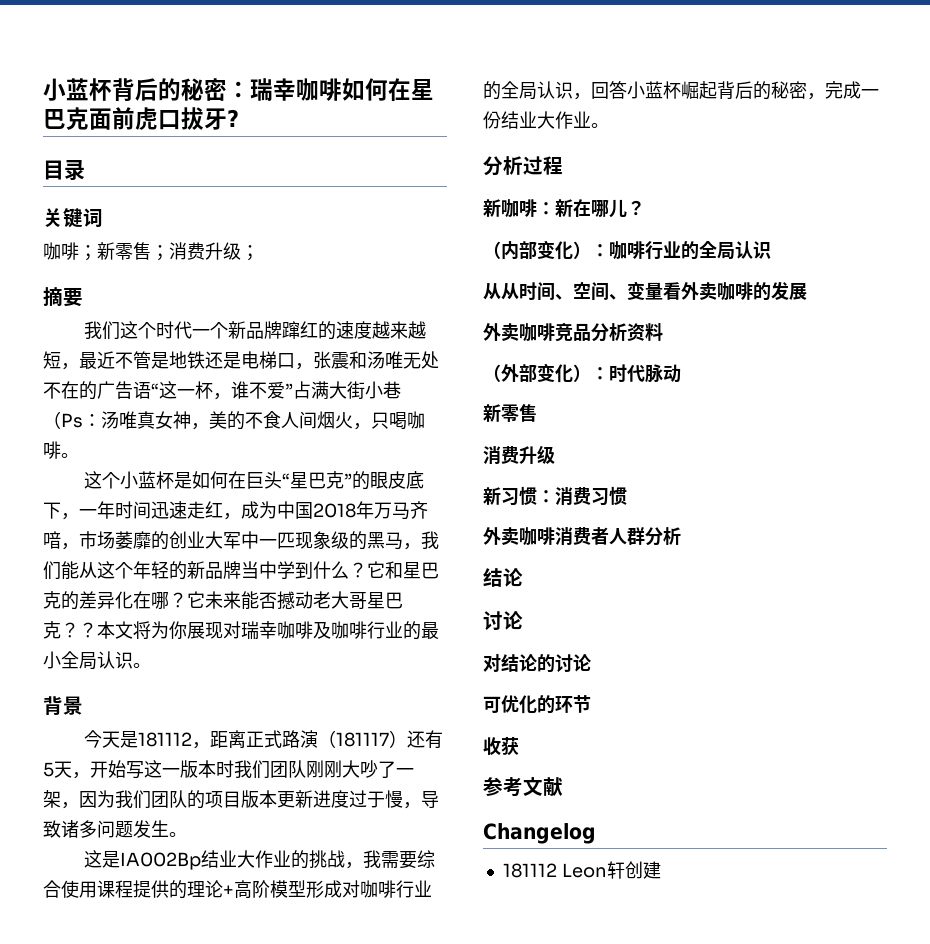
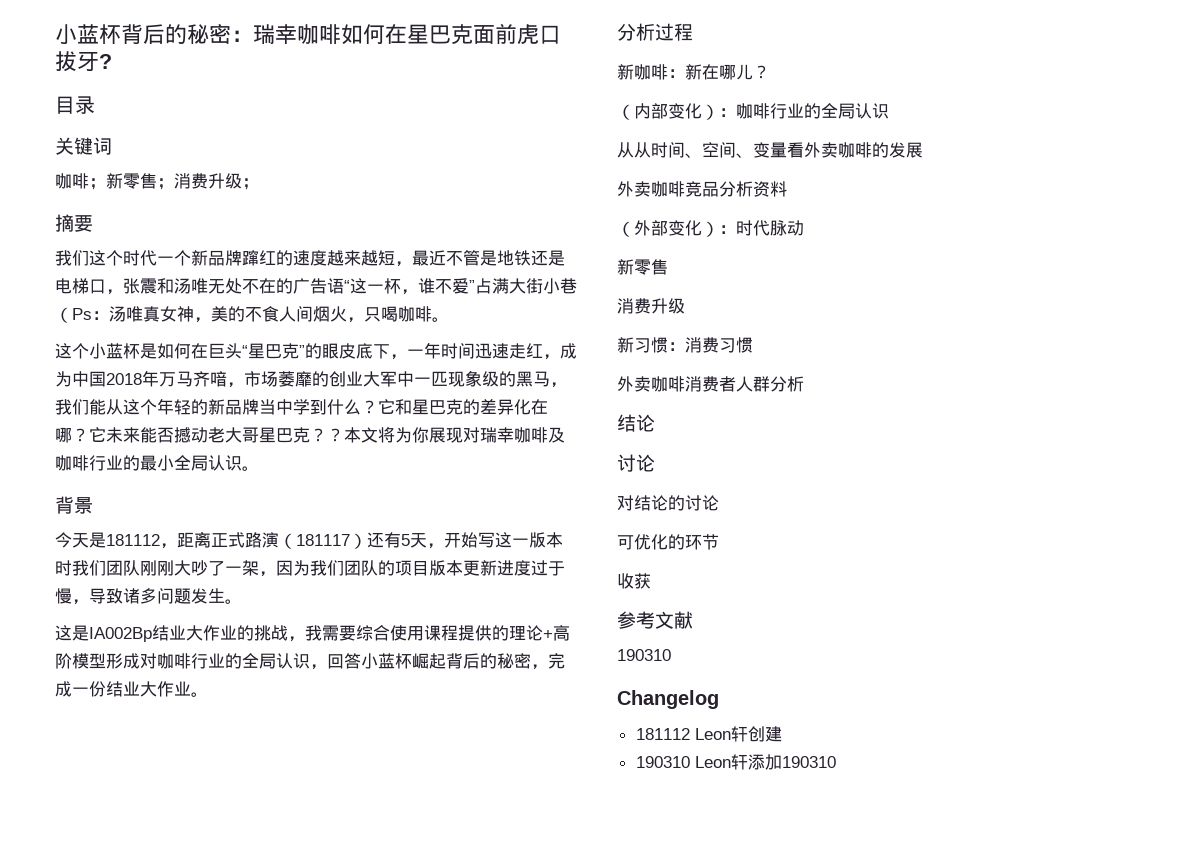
(563, 786) none -> [617,649,671,661] // 190310
(661, 870) none -> [635,754,836,770] // 190310 Leon轩添加190310

